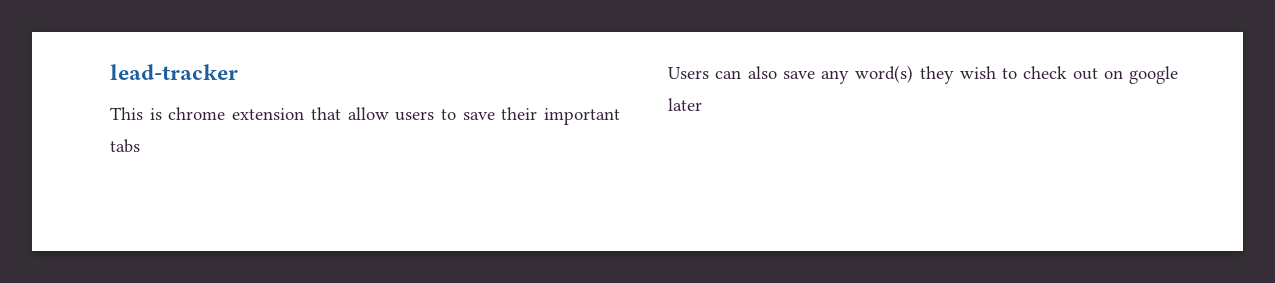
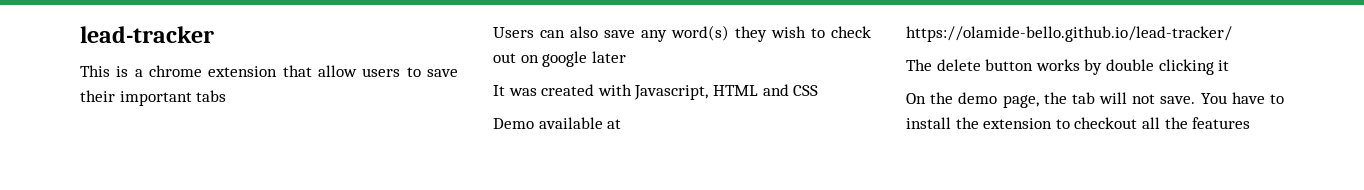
(162, 114) none -> [134,69,143,77] a
(702, 104) none -> [493,84,819,100] [493,117,622,129] [906,26,1232,42] [906,59,1230,75] [906,92,1284,108] [906,117,1251,129] // It was created with Javascript, HTML and CSS // Demo available at https://olamide-bello.github.io/lead-tracker/ // The delete button works by double clicking it // On the demo page, the tab will not save. You have to install the extension to checkout all the features

